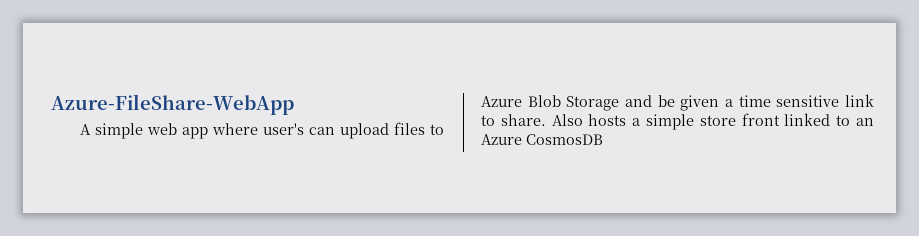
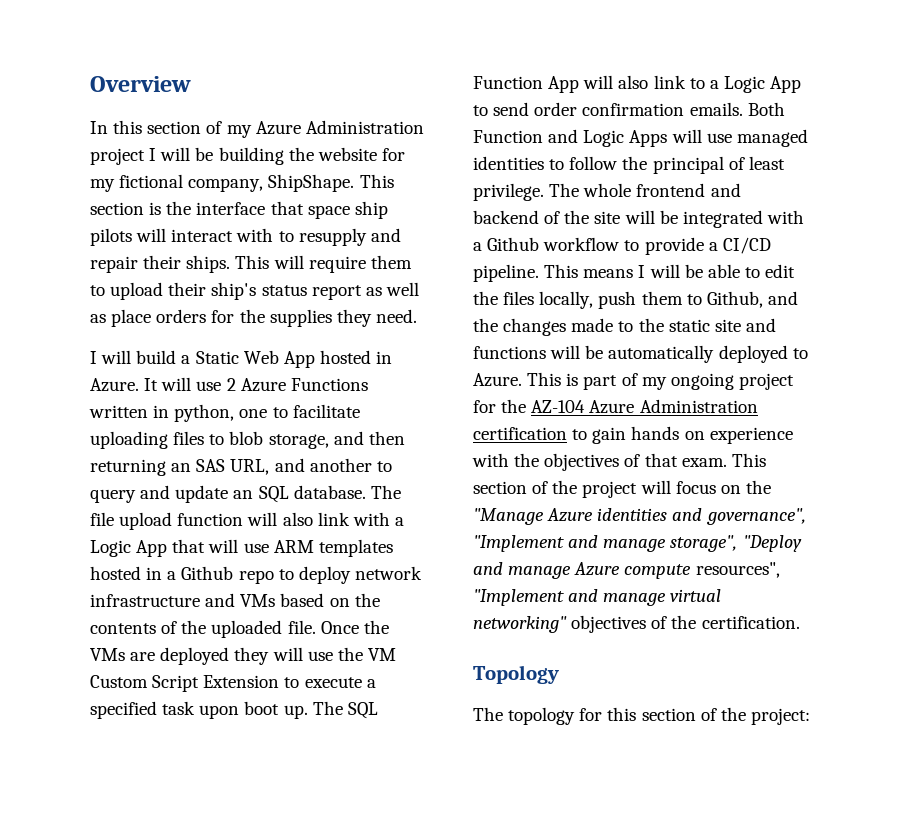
[51,94,294,115] [79,122,444,139] [481,94,874,111] [481,113,874,130] [481,134,603,145] Azure-FileShare-WebApp // A simple web app where user's can upload files to Azure Blob Storage and be given a time sensitive link to share. Also hosts a simple store front linked to an Azure CosmosDB -> [90,76,191,92] [90,120,424,138] [90,147,405,165] [90,174,394,192] [90,201,388,219] [90,228,401,246] [90,255,412,273] [90,282,419,300] [90,309,417,327] [90,350,393,368] [90,377,368,392] [89,404,360,422] [90,431,405,449] [90,458,392,476] [90,485,401,503] [90,512,404,530] [90,539,393,557] [90,566,422,584] [90,593,380,607] [90,620,389,638] [90,647,396,665] [90,675,376,692] [90,701,378,719] [473,75,802,93] [473,102,785,116] [473,129,808,147] [473,156,785,174] [473,183,741,201] [473,210,804,228] [473,237,771,255] [473,264,796,282] [473,291,798,309] [473,318,776,336] [473,345,808,363] [473,372,794,390] [473,399,758,414] [473,426,793,444] [472,453,766,471] [473,480,771,498] [473,508,806,525] [473,535,802,552] [473,562,780,579] [473,589,722,606] [473,615,800,633] [473,665,559,684] [473,707,810,725] Overview // In this section of my Azure Administration project I will be building the website for my fictional company, ShipShape. This section is the interface that space ship pilots will interact with to resupply and repair their ships. This will require them to upload their ship's status report as well as place orders for the supplies they need. // I will build a Static Web App hosted in Azure. It will use 2 Azure Functions written in python, one to facilitate uploading files to blob storage, and then returning an SAS URL, and another to query and update an SQL database. The file upload function will also link with a Logic App that will use ARM templates hosted in a Github repo to deploy network infrastructure and VMs based on the contents of the uploaded file. Once the VMs are deployed they will use the VM Custom Script Extension to execute a specified task upon boot up. The SQL Function App will also link to a Logic App to send order confirmation emails. Both Function and Logic Apps will use managed identities to follow the principal of least privilege. The whole frontend and backend of the site will be integrated with a Github workflow to provide a CI/CD pipeline. This means I will be able to edit the files locally, push them to Github, and the changes made to the static site and functions will be automatically deployed to Azure. This is part of my ongoing project for the AZ-104 Azure Administration certification to gain hands on experience with the objectives of that exam. This section of the project will focus on the "Manage Azure identities and governance", "Implement and manage storage", "Deploy and manage Azure compute resources", "Implement and manage virtual networking" objectives of the certification. // Topology // The topology for this section of the project:

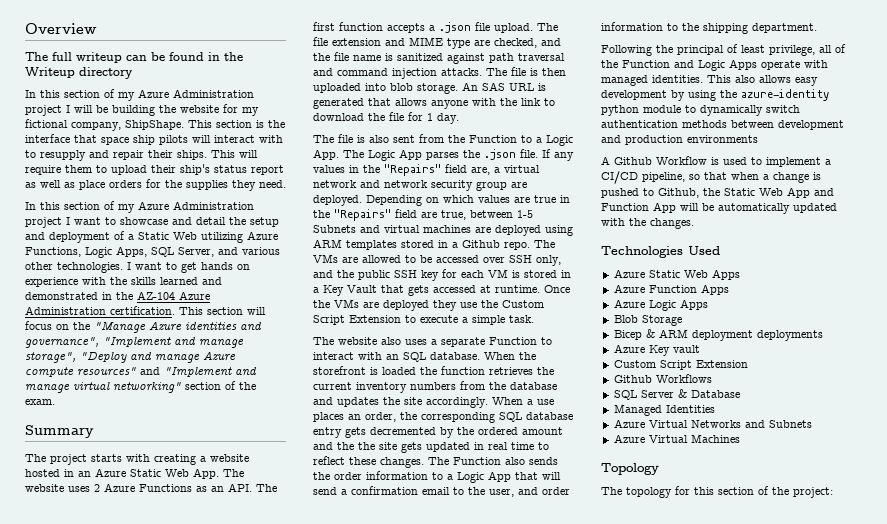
(191, 84) none -> [25,52,243,63] [25,67,133,79] // The full writeup can be found in the Writeup directory
[90,350,393,368] [90,377,368,392] [89,404,360,422] [90,431,405,449] [90,458,392,476] [90,485,401,503] [90,512,404,530] [90,539,393,557] [90,566,422,584] [90,593,380,607] [90,620,389,638] [90,647,396,665] [90,675,376,692] [90,701,378,719] [473,75,802,93] [473,102,785,116] [473,129,808,147] [473,156,785,174] [473,183,741,201] [473,210,804,228] [473,237,771,255] [473,264,796,282] [473,291,798,309] [473,318,776,336] [473,345,808,363] [473,372,794,390] [473,399,758,414] [473,427,627,444] I will build a Static Web App hosted in Azure. It will use 2 Azure Functions written in python, one to facilitate uploading files to blob storage, and then returning an SAS URL, and another to query and update an SQL database. The file upload function will also link with a Logic App that will use ARM templates hosted in a Github repo to deploy network infrastructure and VMs based on the contents of the uploaded file. Once the VMs are deployed they will use the VM Custom Script Extension to execute a specified task upon boot up. The SQL Function App will also link to a Logic App to send order confirmation emails. Both Function and Logic Apps will use managed identities to follow the principal of least privilege. The whole frontend and backend of the site will be integrated with a Github workflow to provide a CI/CD pipeline. This means I will be able to edit the files locally, push them to Github, and the changes made to the static site and functions will be automatically deployed to Azure. This is part of my ongoing project for the AZ-104 Azure Administration certification to gain -> [25,201,254,213] [25,217,279,228] [25,231,278,243] [25,246,280,258] [25,262,197,273] In this section of my Azure Administration project I want to showcase and detail the setup and deployment of a Static Web utilizing Azure Functions, Logic Apps, SQL Server, and various other technologies. I want to get
[544,453,766,471] [473,480,638,498] objectives of that exam. This section of the project -> [131,277,222,285] [25,291,210,300] [25,306,243,315] skills learned and demonstrated in the AZ-104 Azure Administration certification. This section
[695,562,780,578] resources", -> [77,367,160,376] resources" and
[571,615,800,633] objectives of the certification. -> [185,381,256,390] [25,399,55,405] [25,425,94,438] [25,454,249,465] [25,468,244,479] [25,483,277,492] [313,22,558,33] [313,37,561,49] [313,52,565,64] [313,67,566,79] [313,82,546,94] [313,98,555,109] [313,112,459,124] [313,134,573,146] [313,149,574,161] [313,164,540,176] [313,180,527,191] [313,195,570,206] [313,209,533,221] [313,225,573,236] [313,239,555,250] [313,254,561,266] [313,269,571,281] [313,285,570,296] [313,299,544,311] [313,315,534,325] [313,337,552,347] [313,352,536,362] [313,366,554,375] [313,381,557,393] [313,397,554,408] [313,412,573,423] [313,427,563,438] [313,442,549,453] [313,456,558,468] [313,471,561,483] [313,486,570,497] [601,22,817,34] [601,44,846,56] [601,59,828,71] [601,75,818,86] [601,89,829,101] [601,105,800,116] [601,120,844,130] [601,135,758,145] [601,156,831,167] [601,171,821,184] [601,187,834,198] [601,202,837,214] [601,218,694,229] [601,246,720,258] [613,269,740,280] [613,284,729,295] [613,299,708,311] [613,315,682,326] [613,329,823,341] [613,344,700,356] [613,360,748,370] [613,374,712,383] [613,389,740,400] [613,404,715,416] [613,419,812,428] [613,434,740,443] section of the exam. // Summary // The project starts with creating a website hosted in an Azure Static Web App. The website uses 2 Azure Functions as an API. The first function accepts a .json file upload. The file extension and MIME type are checked, and the file name is sanitized against path traversal and command injection attacks. The file is then uploaded into blob storage. An SAS URL is generated that allows anyone with the link to download the file for 1 day. // The file is also sent from the Function to a Logic App. The Logic App parses the .json file. If any values in the "Repairs" field are, a virtual network and network security group are deployed. Depending on which values are true in the "Repairs" field are true, between 1-5 Subnets and virtual machines are deployed using ARM templates stored in a Github repo. The VMs are allowed to be accessed over SSH only, and the public SSH key for each VM is stored in a Key Vault that gets accessed at runtime. Once the VMs are deployed they use the Custom Script Extension to execute a simple task. // The website also uses a separate Function to interact with an SQL database. When the storefront is loaded the function retrieves the current inventory numbers from the database and updates the site accordingly. When a use places an order, the corresponding SQL database entry gets decremented by the ordered amount and the the site gets updated in real time to reflect these changes. The Function also sends the order information to a Logic App that will send a confirmation email to the user, and order information to the shipping department. // Following the principal of least privilege, all of the Function and Logic Apps operate with managed identities. This also allows easy development by using the azure-identity python module to dynamically switch authentication methods between development and production environments // A Github Workflow is used to implement a CI/CD pipeline, so that when a change is pushed to Github, the Static Web App and Function App will be automatically updated with the changes. // Technologies Used // Azure Static Web Apps // Azure Function Apps // Azure Logic Apps // Blob Storage // Bicep & ARM deployment deployments // Azure Key vault // Custom Script Extension // Github Workflows // SQL Server & Database // Managed Identities // Azure Virtual Networks and Subnets // Azure Virtual Machines

